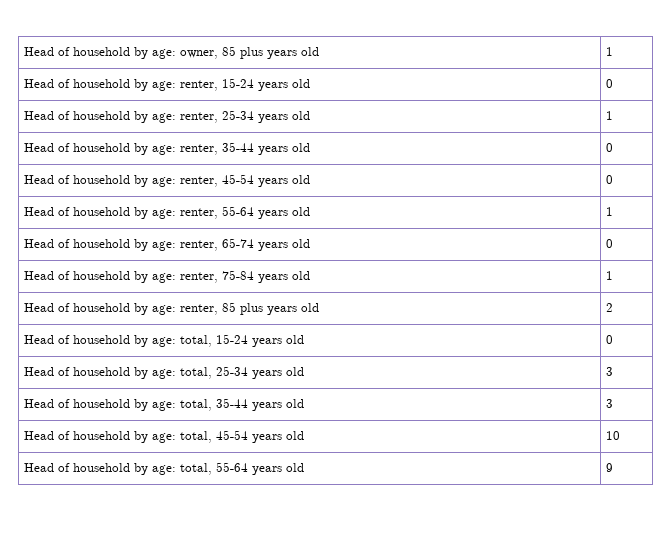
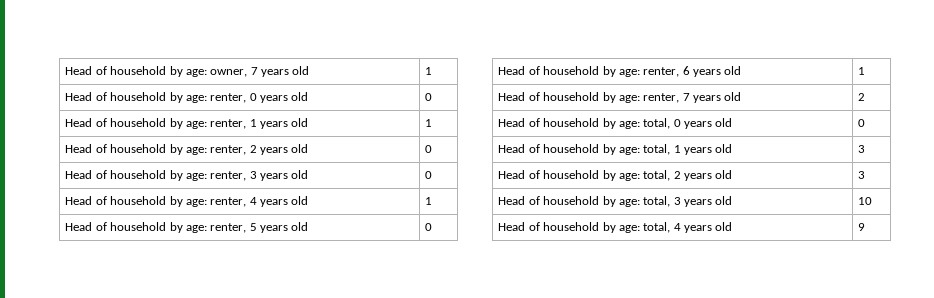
[222,46,320,59] [606,47,614,56] [24,78,311,91] [606,79,614,88] [24,110,311,123] [606,111,614,120] [24,142,311,155] [606,143,614,152] [24,174,311,187] [606,175,614,184] [24,206,311,219] [606,207,614,216] [24,238,311,251] [606,239,614,248] [24,270,311,283] [606,271,614,280] [24,302,264,315] 85 plus years old | 1 // Head of household by age: renter, 15-24 years old | 0 // Head of household by age: renter, 25-34 years old | 1 // Head of household by age: renter, 35-44 years old | 0 // Head of household by age: renter, 45-54 years old | 0 // Head of household by age: renter, 55-64 years old | 1 // Head of household by age: renter, 65-74 years old | 0 // Head of household by age: renter, 75-84 years old | 1 // Head of household by age: renter, 85 plus -> [250,66,310,77] [425,67,433,75] [65,92,309,103] [425,93,433,101] [65,118,309,129] [425,119,433,127] [65,144,309,155] [425,145,433,153] [65,170,309,181] [425,171,433,179] [65,196,309,207] [425,197,433,205] [65,222,309,233] [425,223,433,231] [498,66,742,77] [858,67,866,75] [498,92,690,103] 7 years old | 1 // Head of household by age: renter, 0 years old | 0 // Head of household by age: renter, 1 years old | 1 // Head of household by age: renter, 2 years old | 0 // Head of household by age: renter, 3 years old | 0 // Head of household by age: renter, 4 years old | 1 // Head of household by age: renter, 5 years old | 0 // Head of household by age: renter, 6 years old | 1 // Head of household by age: renter, 7
[216,334,249,344] 15-24 -> [673,119,681,127] 0
[216,366,305,379] [606,367,614,376] [24,398,305,411] [606,399,614,408] [24,430,249,443] 25-34 years old | 3 // Head of household by age: total, 35-44 years old | 3 // Head of household by age: total, 45-54 -> [673,144,733,155] [858,145,866,153] [498,170,733,181] [858,171,866,179] [498,196,681,207] 1 years old | 3 // Head of household by age: total, 2 years old | 3 // Head of household by age: total, 3
[216,462,249,472] 55-64 -> [673,223,681,231] 4

